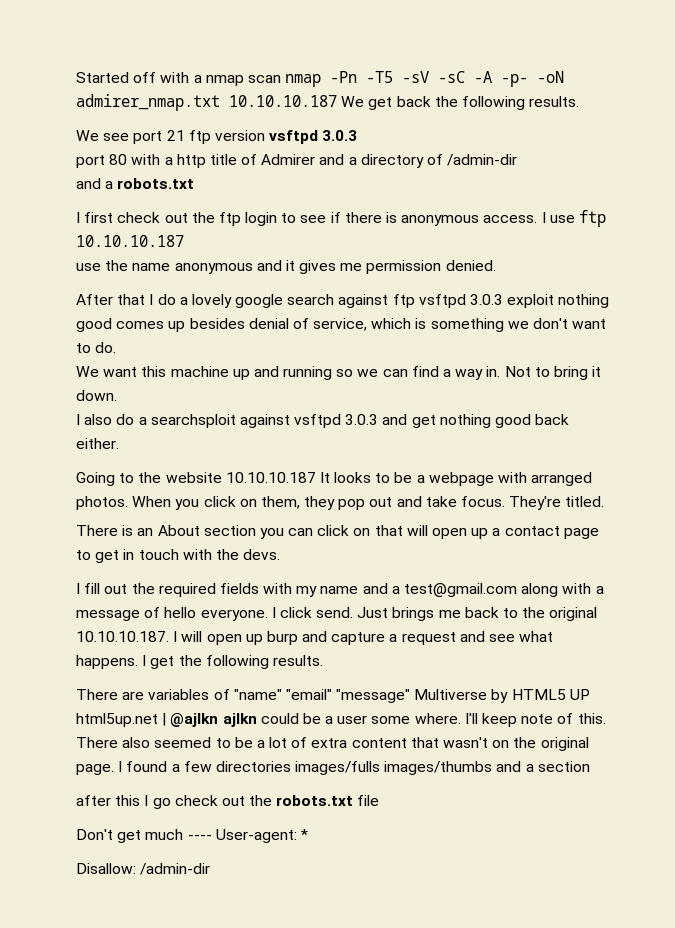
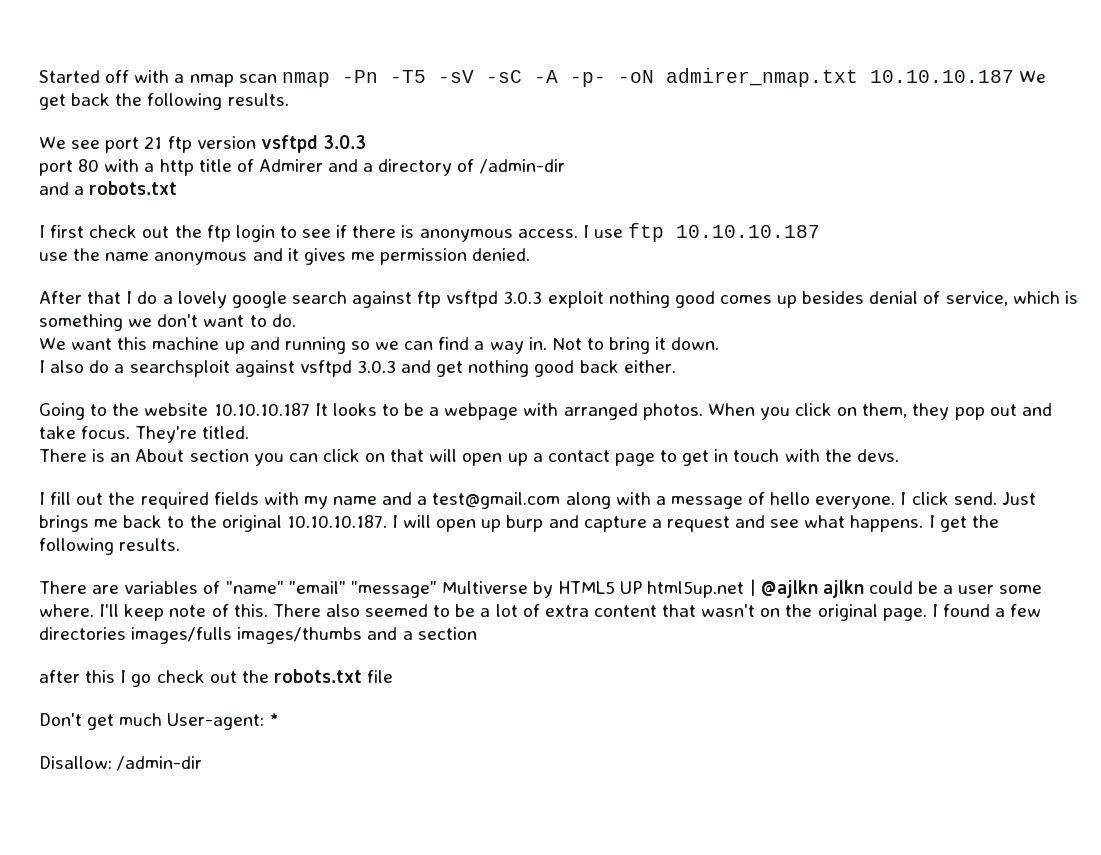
[187,835,212,840] ---- -> (163, 719) none

